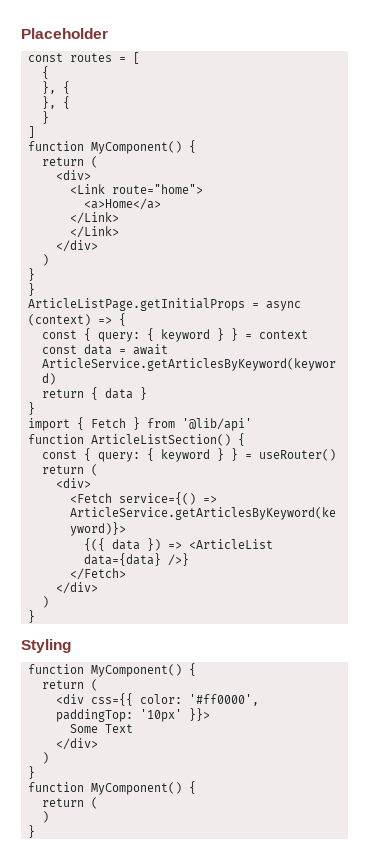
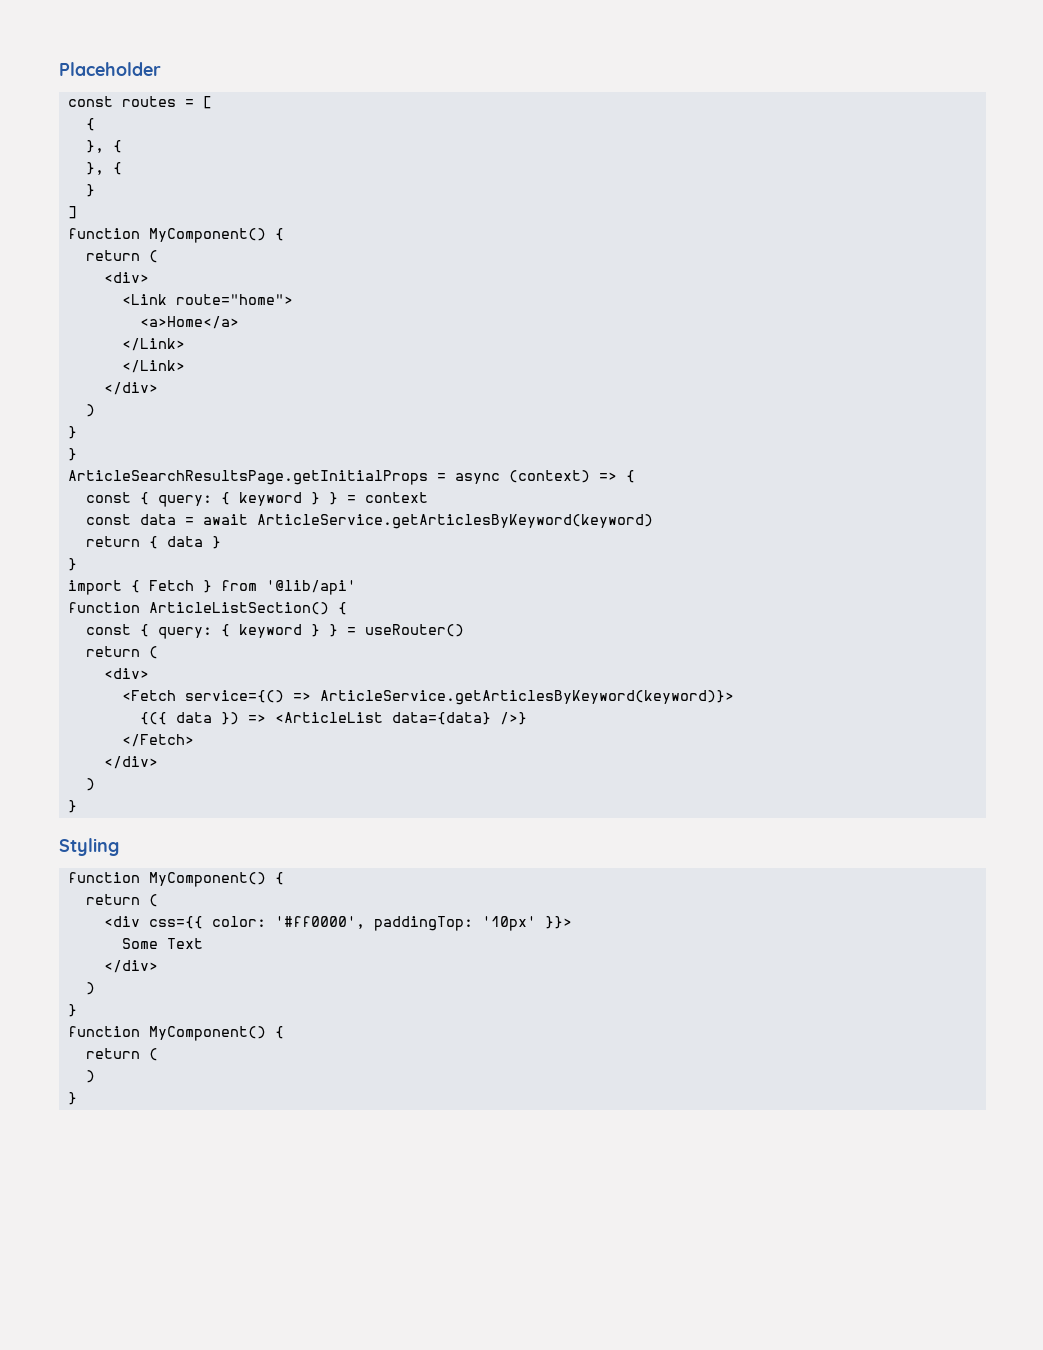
[27,298,245,311] ArticleListPage.getInitialProps -> [68,470,429,485] ArticleSearchResultsPage.getInitialProps

